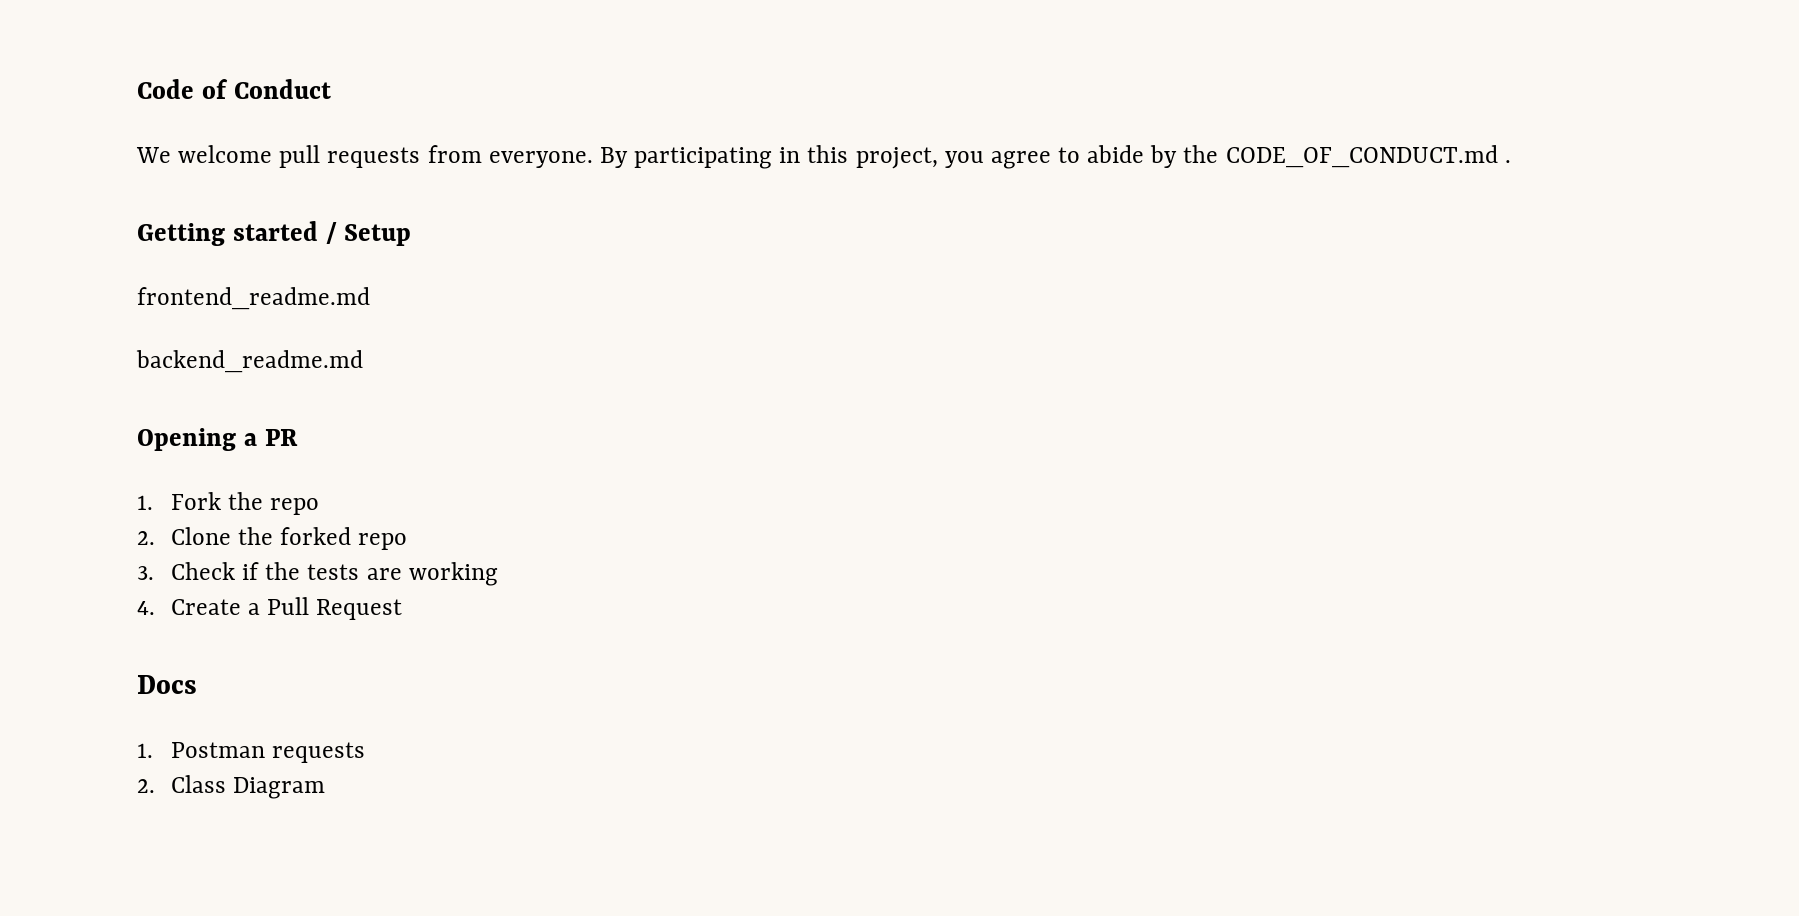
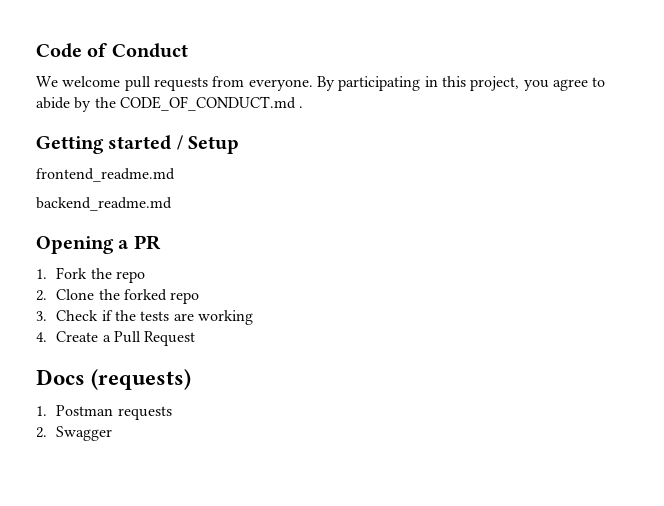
(197, 684) none -> [91,369,192,390] (requests)
[171,775,326,799] Class Diagram -> [56,426,113,441] Swagger

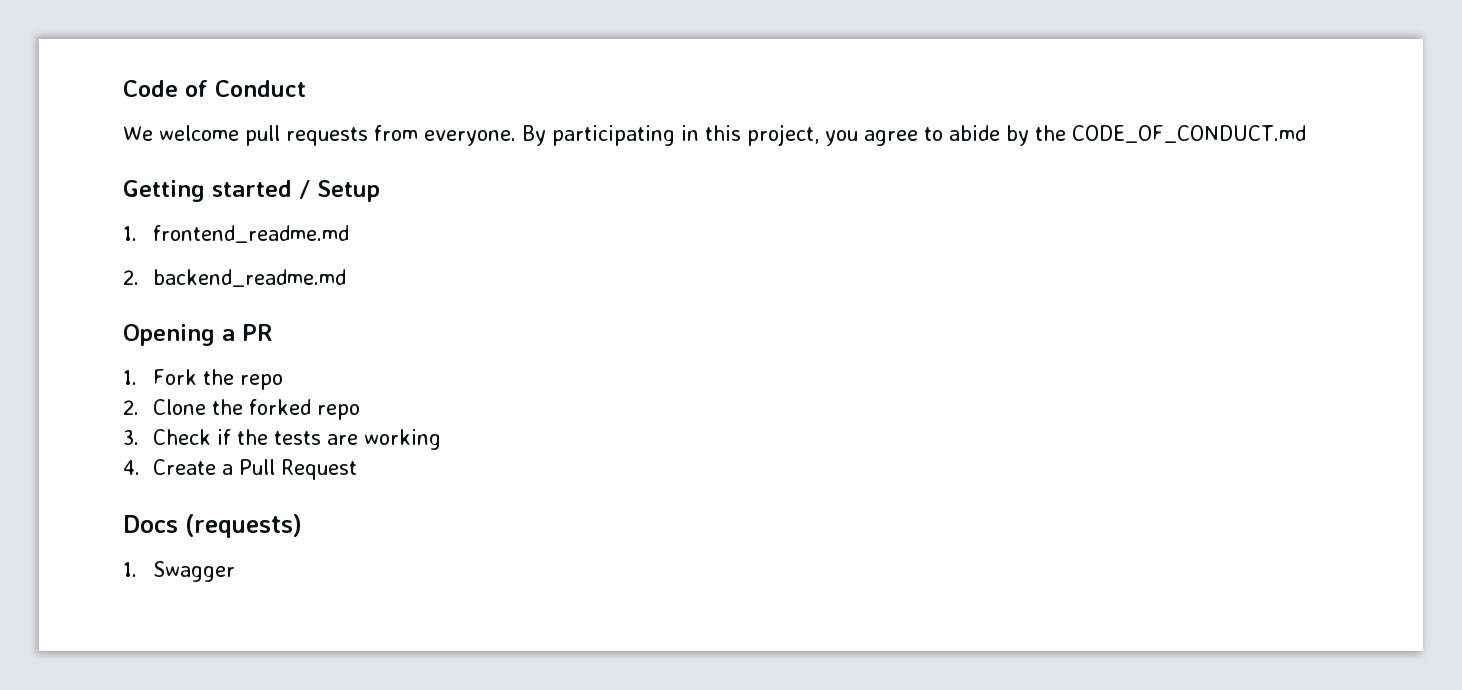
[299,106,304,108] . -> (1306, 134) none
(240, 145) none -> [123,226,137,241] 1.
(175, 175) none -> [123,270,139,285] 2.
[56,405,172,420] [36,427,47,438] Postman requests // 2. -> (137, 569) none

